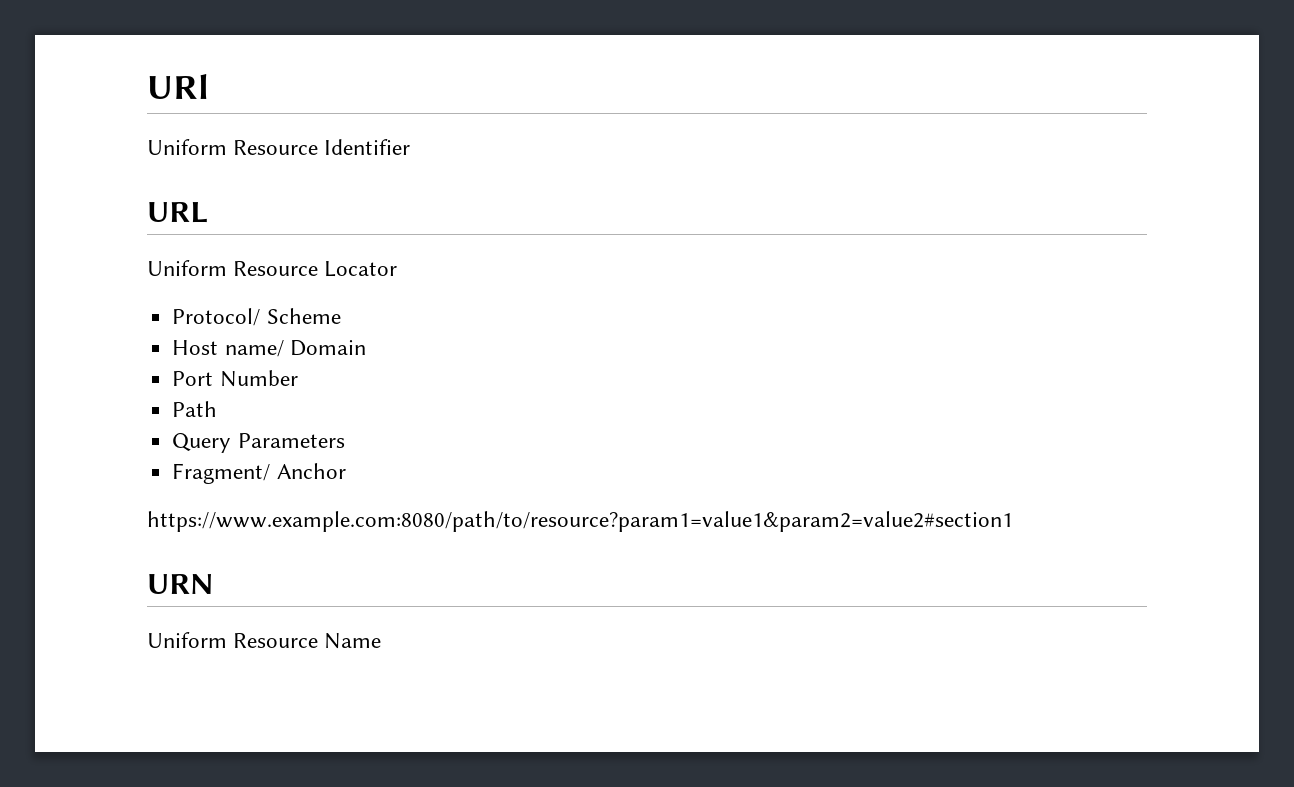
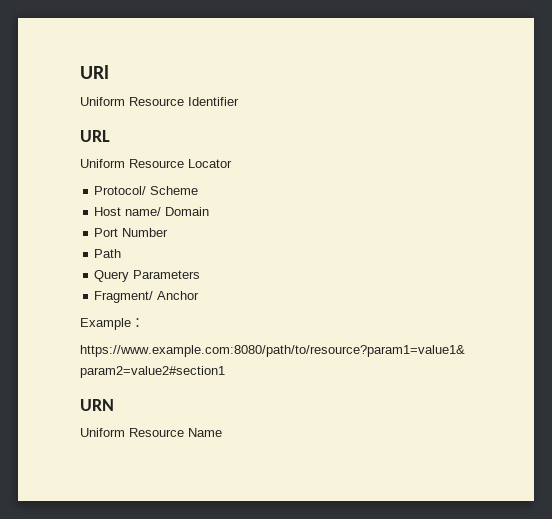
(346, 471) none -> [80,318,144,330] // Example：

